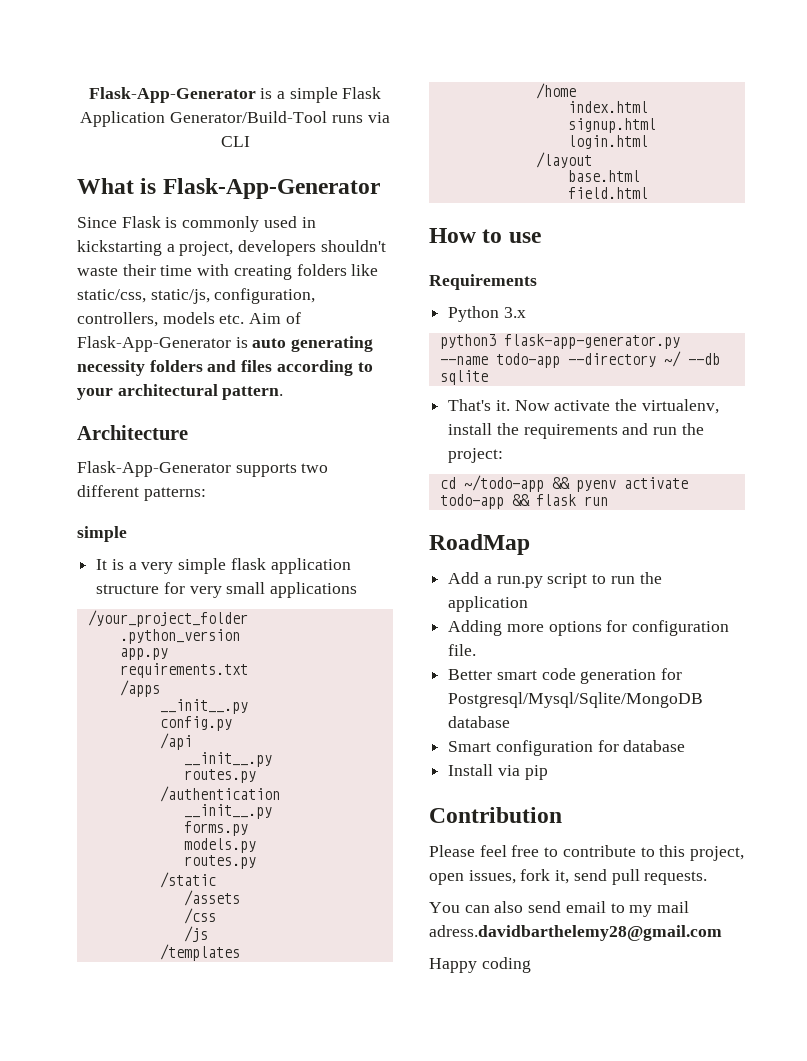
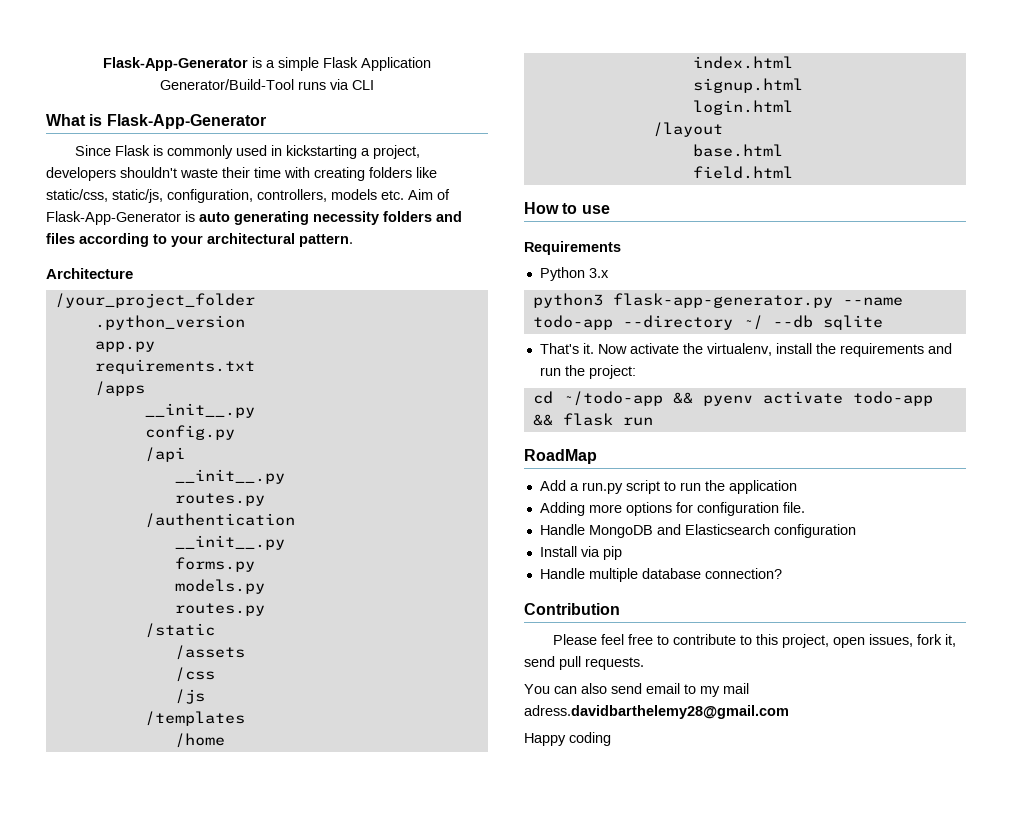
[77,461,329,477] [77,485,206,501] [77,526,127,542] [96,558,351,574] [96,582,358,598] // Flask-App-Generator supports two different patterns: // simple // It is a very simple flask application structure for very small applications -> (133, 273) none
[448,668,683,684] [448,692,704,708] [448,716,511,728] [448,740,686,756] Better smart code generation for Postgresql/Mysql/Sqlite/MongoDB database // Smart configuration for database -> [539,524,856,538] Handle MongoDB and Elasticsearch configuration
(548, 772) none -> [539,568,782,582] // Handle multiple database connection?

